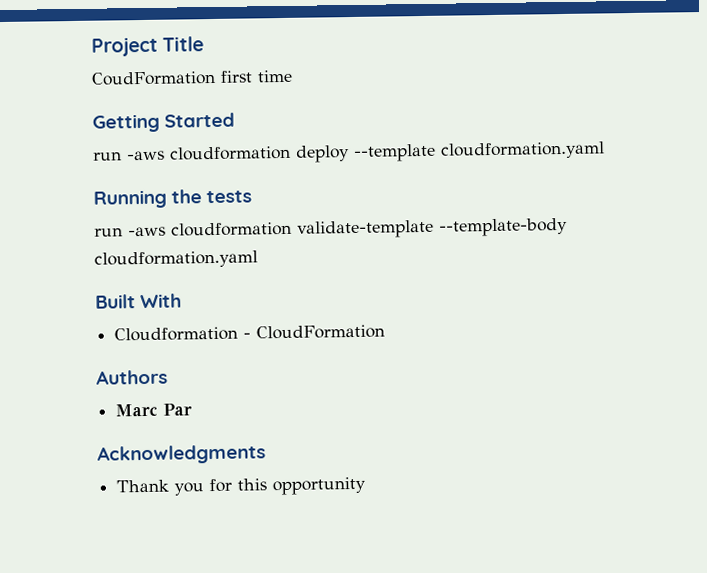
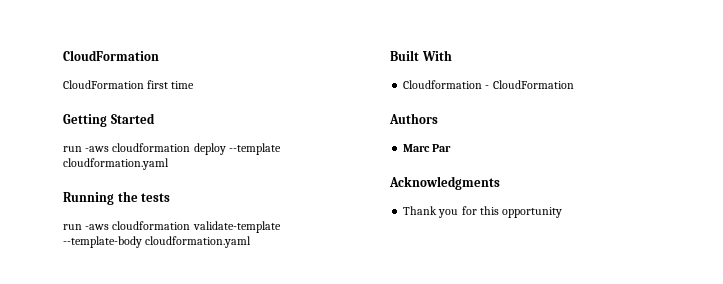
[91,36,205,57] [91,70,216,86] Project Title // CoudFormation -> [63,50,159,61] [63,80,144,89] CloudFormation // CloudFormation

